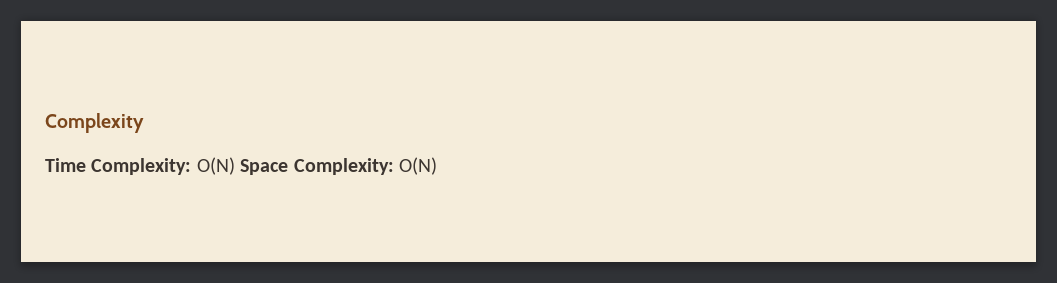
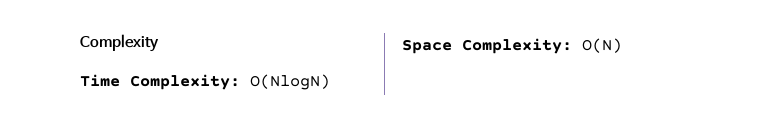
[196,157,235,175] O(N) -> [250,74,330,90] O(NlogN)

